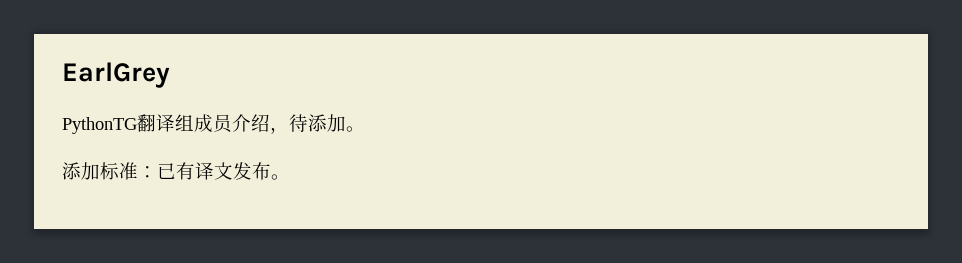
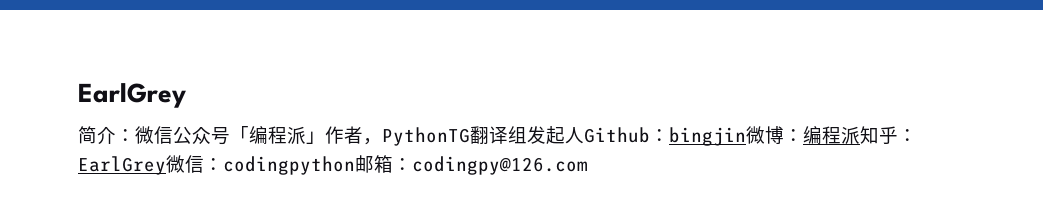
[62,114,365,134] [62,162,290,180] PythonTG翻译组成员介绍，待添加。 // 添加标准：已有译文发布。 -> [78,126,917,146] [78,155,588,175] 简介：微信公众号「编程派」作者，PythonTG翻译组发起人Github：bingjin微博：编程派知乎：EarlGrey微信：codingpython邮箱：codingpy@126.com

